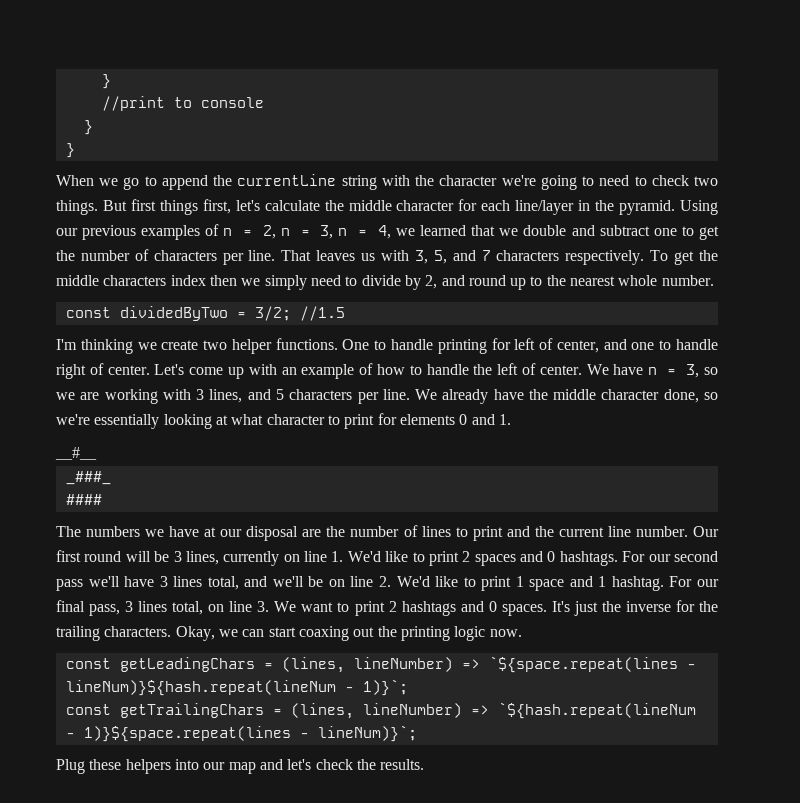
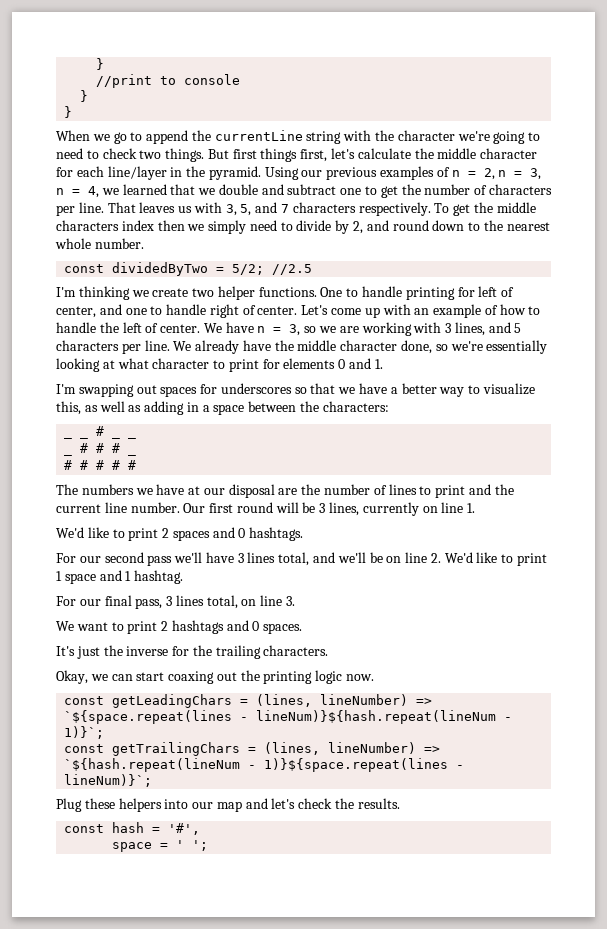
[510,278,527,290] up -> [432,220,465,231] down
[254,306,345,321] 3/2; //1.5 -> [232,264,313,275] 5/2; //2.5
[55,447,97,460] [65,471,111,485] [65,494,102,505] __#__ // _###_ // #### -> [56,383,535,397] [56,401,389,415] [64,436,89,439] [96,426,105,436] [112,436,137,439] [64,453,73,456] [80,443,121,453] [128,453,137,456] [64,460,137,470] I'm swapping out spaces for underscores so that we have a better way to visualize this, as well as adding in a space between the characters: // _ _ # _ _ // _ # # # _ // # # # # #
(344, 556) none -> (476, 508) //
(618, 558) none -> (304, 534) //
(664, 583) none -> (184, 577) //
(270, 606) none -> (296, 601) //
(547, 610) none -> (303, 628) //
(172, 631) none -> (329, 650) //
(425, 764) none -> [64,822,201,835] [112,840,209,852] // const hash = '#', // space = ' ';

